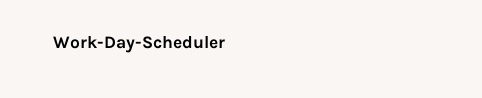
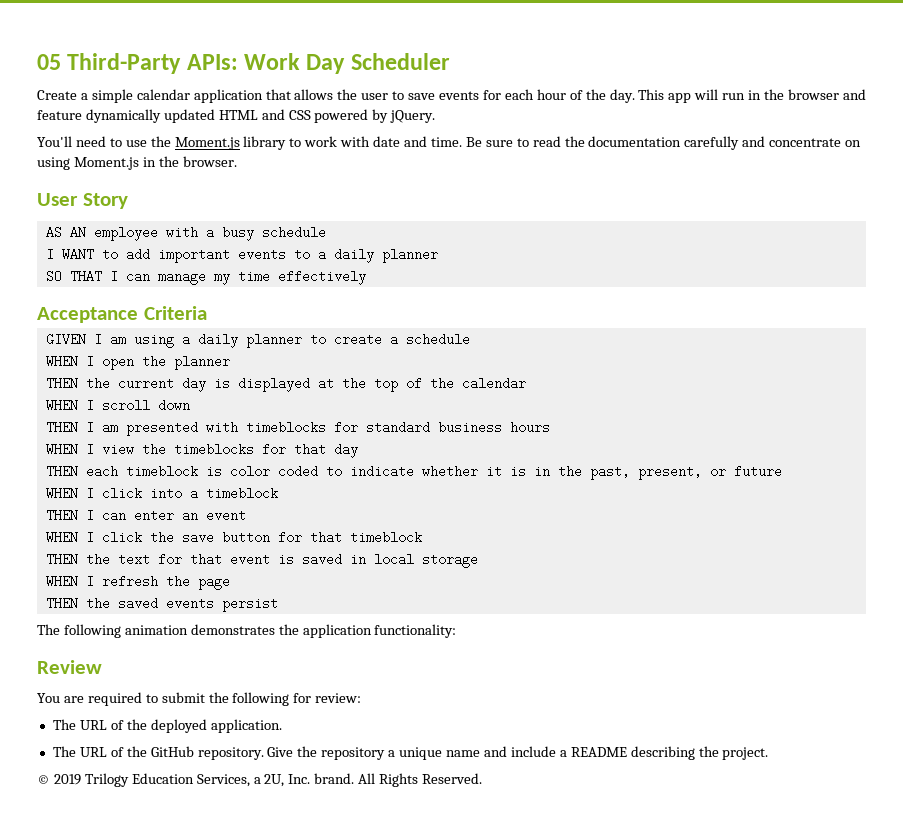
[53,36,225,53] Work-Day-Scheduler -> [37,53,450,74] [37,89,866,103] [37,109,436,123] [37,136,862,150] [37,156,237,170] [37,193,128,209] [45,226,326,241] [45,248,438,263] [45,270,366,285] [37,306,207,323] [45,333,470,348] [45,355,230,370] [45,377,526,392] [45,399,190,412] [45,421,550,436] [45,443,358,458] [45,465,782,480] [45,487,278,500] [45,509,246,522] [45,531,422,544] [45,553,478,568] [45,575,230,590] [45,597,278,612] [37,624,457,638] [37,660,102,674] [37,692,362,706] [52,719,282,733] [52,746,769,760] [37,773,483,787] 05 Third-Party APIs: Work Day Scheduler // Create a simple calendar application that allows the user to save events for each hour of the day. This app will run in the browser and feature dynamically updated HTML and CSS powered by jQuery. // You'll need to use the Moment.js library to work with date and time. Be sure to read the documentation carefully and concentrate on using Moment.js in the browser. // User Story // AS AN employee with a busy schedule // I WANT to add important events to a daily planner // SO THAT I can manage my time effectively // Acceptance Criteria // GIVEN I am using a daily planner to create a schedule // WHEN I open the planner // THEN the current day is displayed at the top of the calendar // WHEN I scroll down // THEN I am presented with timeblocks for standard business hours // WHEN I view the timeblocks for that day // THEN each timeblock is color coded to indicate whether it is in the past, present, or future // WHEN I click into a timeblock // THEN I can enter an event // WHEN I click the save button for that timeblock // THEN the text for that event is saved in local storage // WHEN I refresh the page // THEN the saved events persist // The following animation demonstrates the application functionality: // Review // You are required to submit the following for review: // The URL of the deployed application. // The URL of the GitHub repository. Give the repository a unique name and include a README describing the project. // © 2019 Trilogy Education Services, a 2U, Inc. brand. All Rights Reserved.

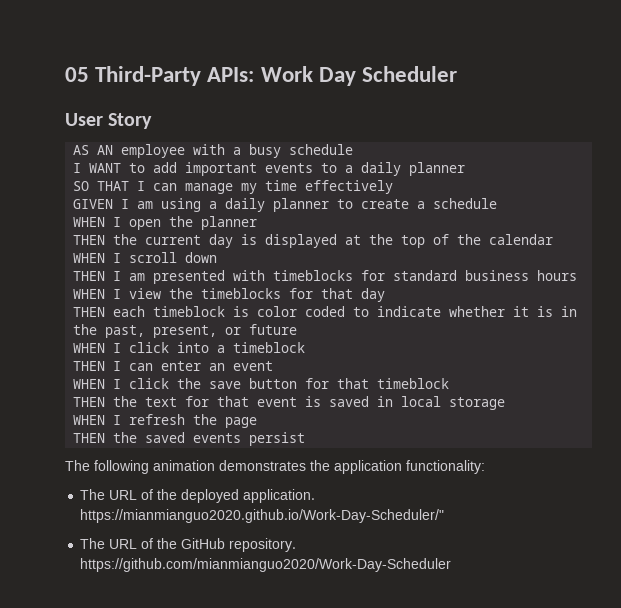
[37,89,866,103] [37,109,436,123] [37,136,862,150] [37,156,237,170] // Create a simple calendar application that allows the user to save events for each hour of the day. This app will run in the browser and feature dynamically updated HTML and CSS powered by jQuery. // You'll need to use the Moment.js library to work with date and time. Be sure to read the documentation carefully and concentrate on using Moment.js in the browser. -> (458, 74) none
[37,306,207,323] // Acceptance Criteria -> (394, 187) none
[37,660,102,674] [37,692,362,706] // Review // You are required to submit the following for review: -> (485, 467) none
(282, 726) none -> [80,509,445,523] https://mianmianguo2020.github.io/Work-Day-Scheduler/"
[267,746,769,760] [37,773,483,787] Give the repository a unique name and include a README describing the project. // © 2019 Trilogy Education Services, a 2U, Inc. brand. All Rights Reserved. -> [80,558,452,572] https://github.com/mianmianguo2020/Work-Day-Scheduler

